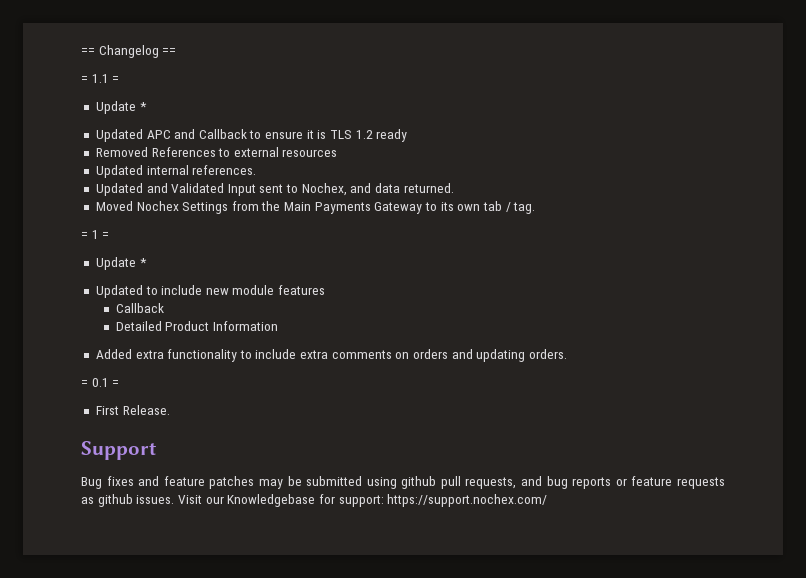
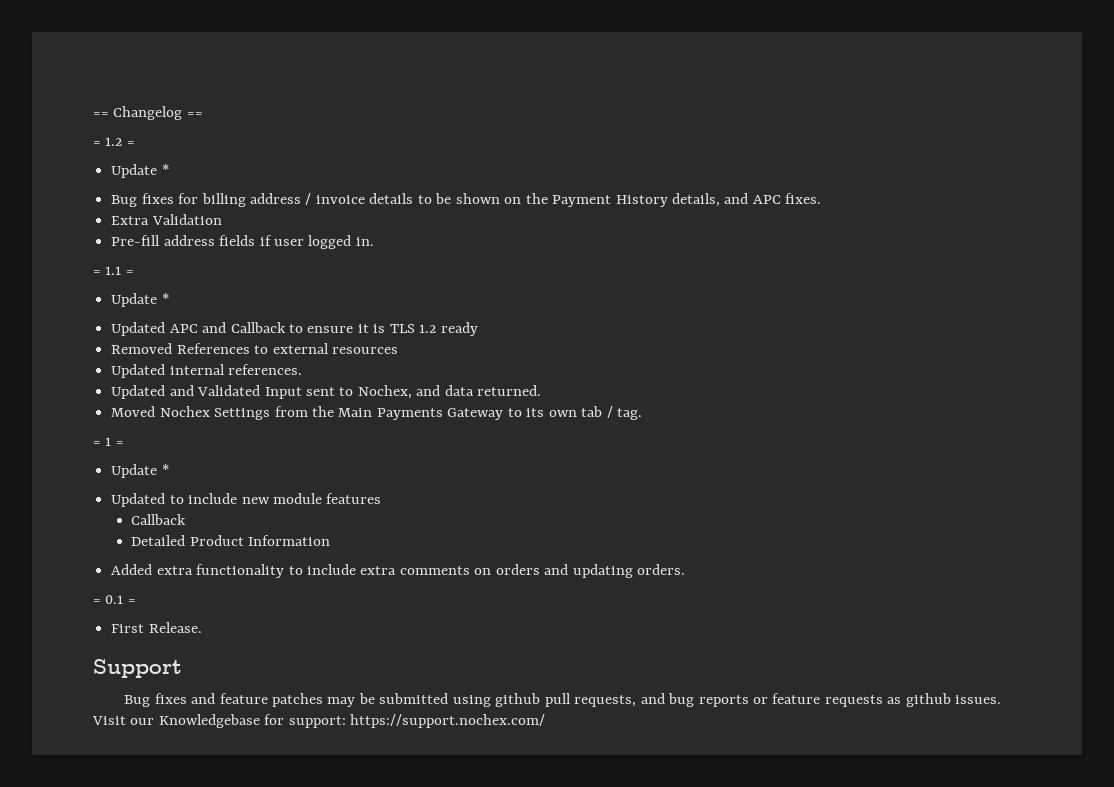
(177, 51) none -> [93,137,135,146] [111,164,169,178] [111,193,822,207] [111,214,222,225] [111,235,374,249] // = 1.2 = // Update * // Bug fixes for billing address / invoice details to be shown on the Payment History details, and APC fixes. // Extra Validation // Pre-fill address fields if user logged in.

